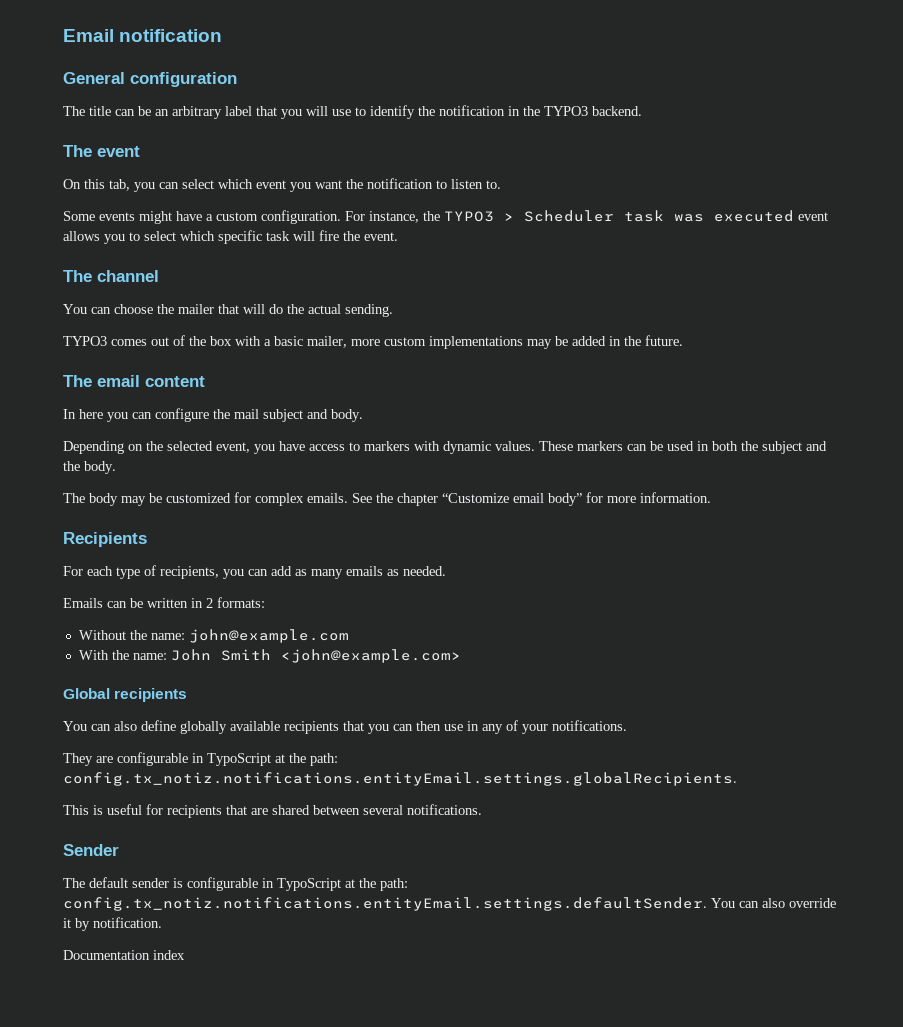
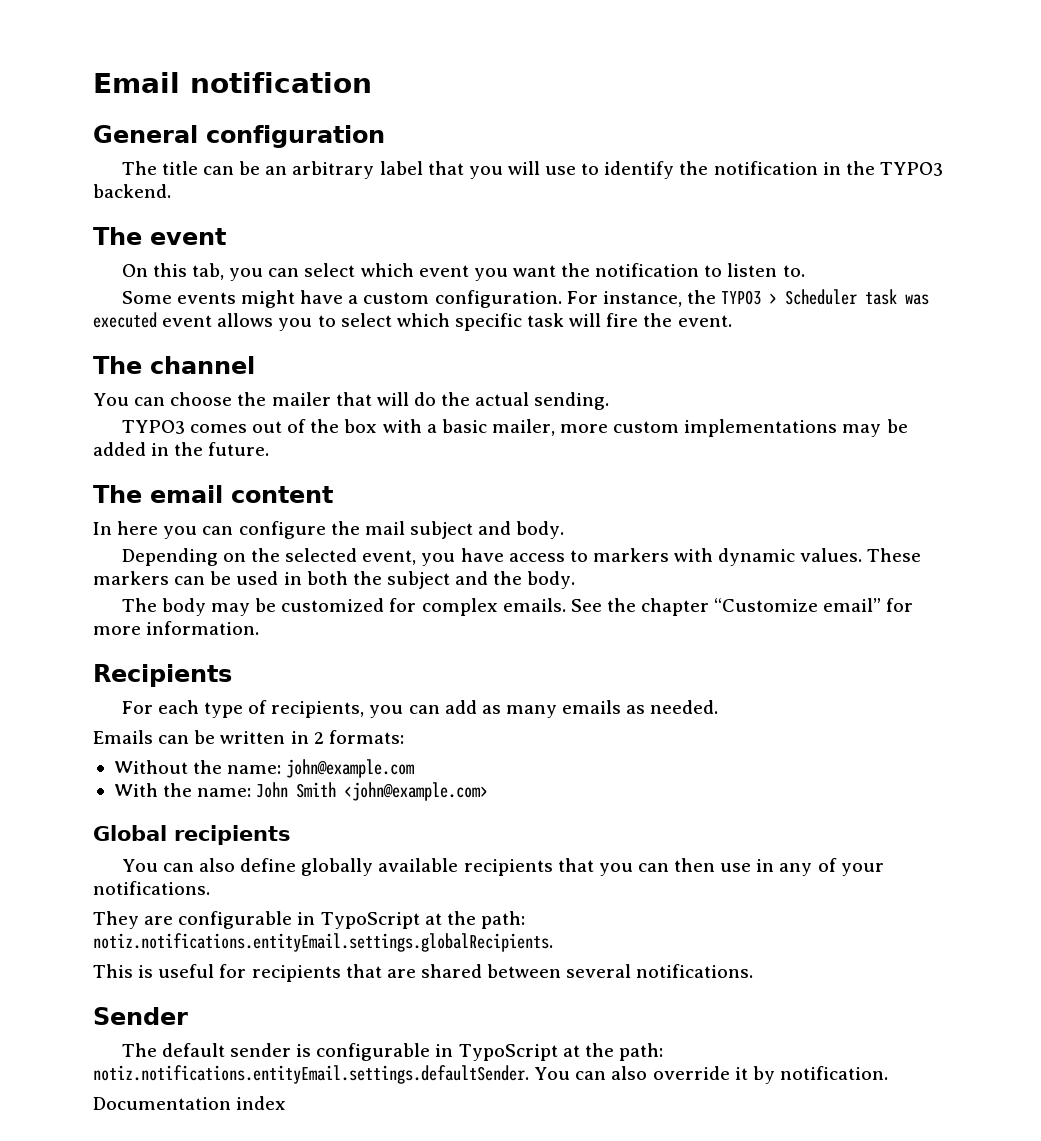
[513,493,582,506] email body” -> [823,598,882,612] email”
[63,772,737,786] config.tx_notiz.notifications.entityEmail.settings.globalRecipients. -> [93,933,553,952] notiz.notifications.entityEmail.settings.globalRecipients.
[63,897,707,911] config.tx_notiz.notifications.entityEmail.settings.defaultSender. -> [93,1065,529,1084] notiz.notifications.entityEmail.settings.defaultSender.

